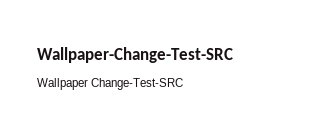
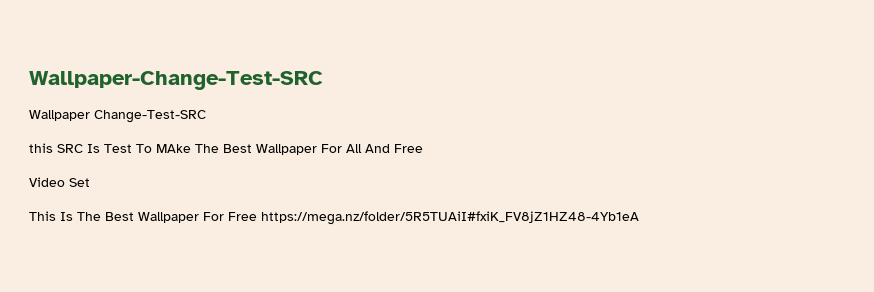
(184, 84) none -> [29,143,423,155] [29,177,90,187] [29,211,639,225] // this SRC Is Test To MAke The Best Wallpaper For All And Free // Video Set // This Is The Best Wallpaper For Free https://mega.nz/folder/5R5TUAiI#fxiK_FV8jZ1HZ48-4Yb1eA

